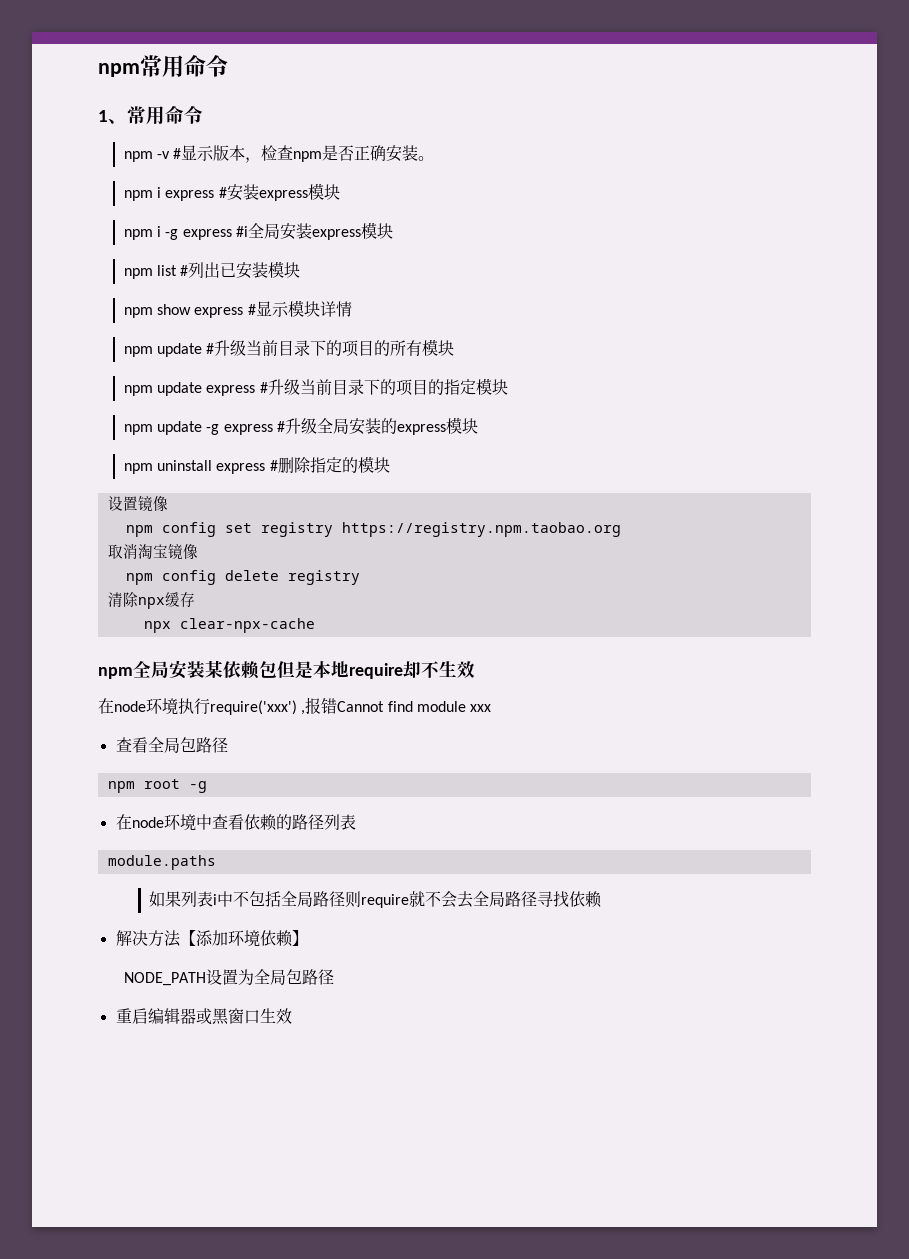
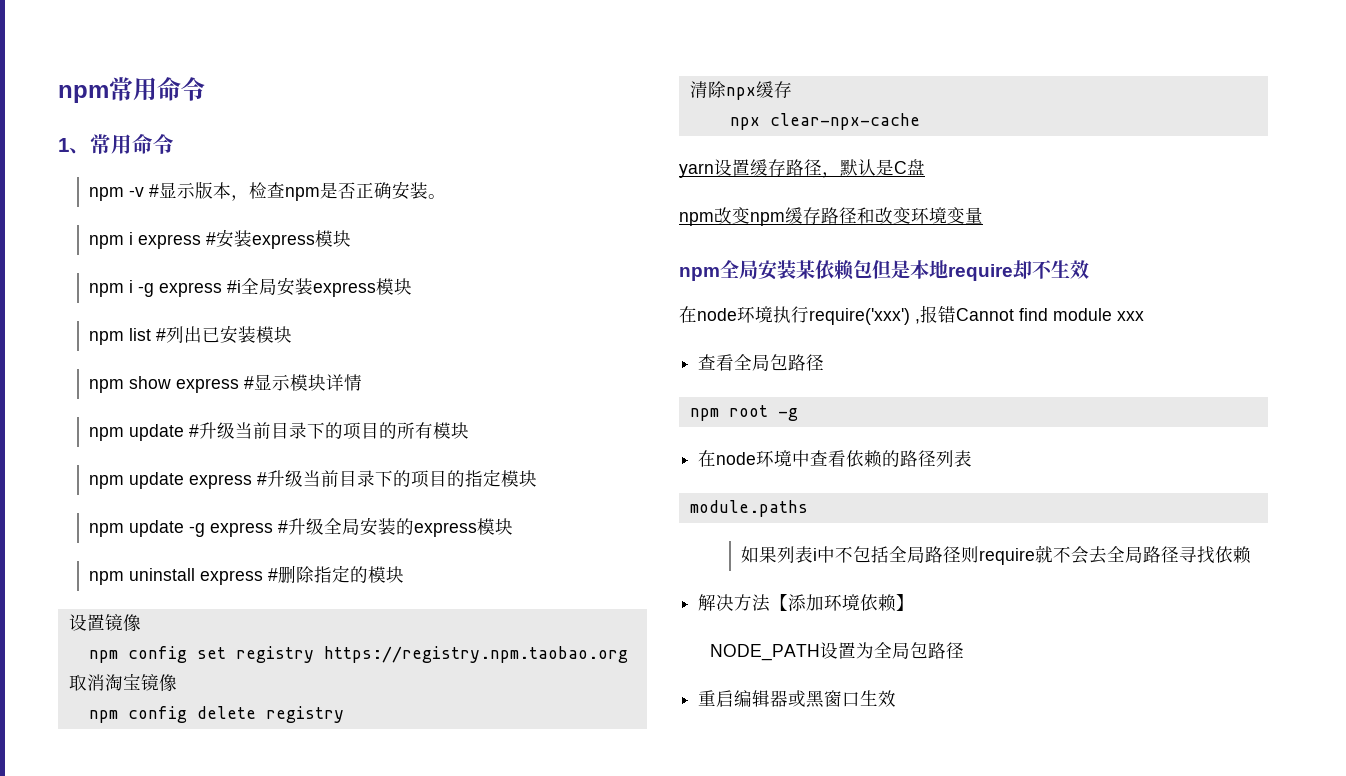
(315, 625) none -> [679,159,925,178] [679,207,983,226] // yarn设置缓存路径，默认是C盘 // npm改变npm缓存路径和改变环境变量

